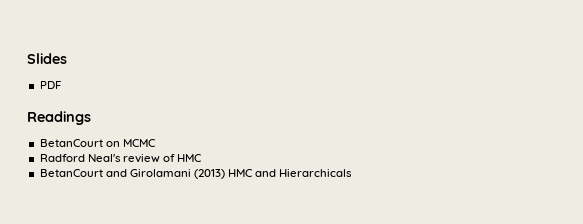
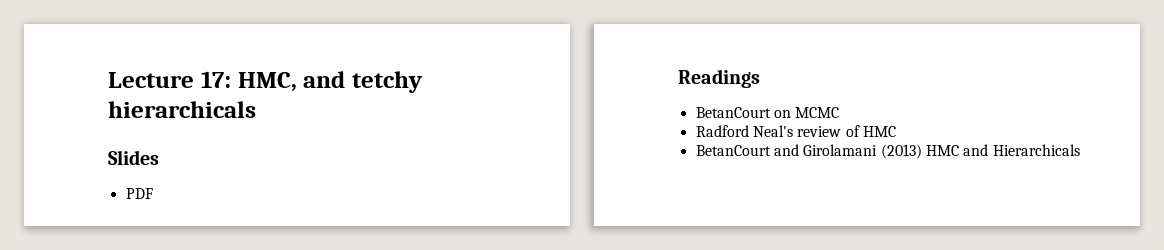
(27, 58) none -> [108,71,423,93] [108,101,256,118] Lecture 17: HMC, and tetchy hierarchicals //

